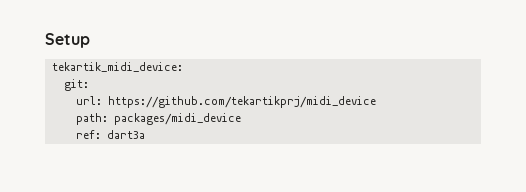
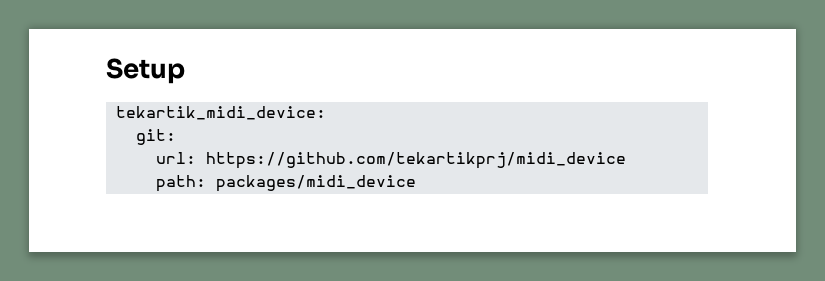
[75,130,145,139] // ref: dart3a -> (416, 183) none

